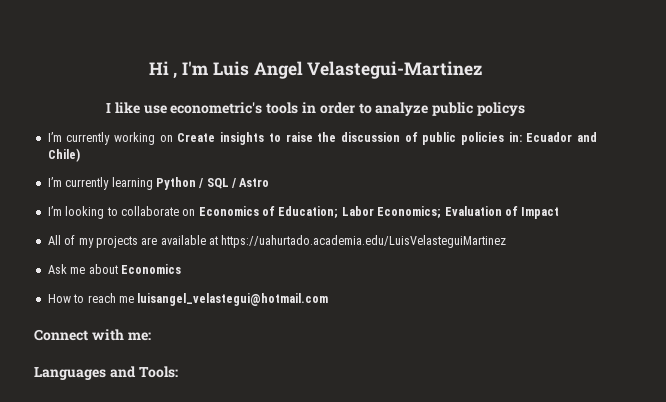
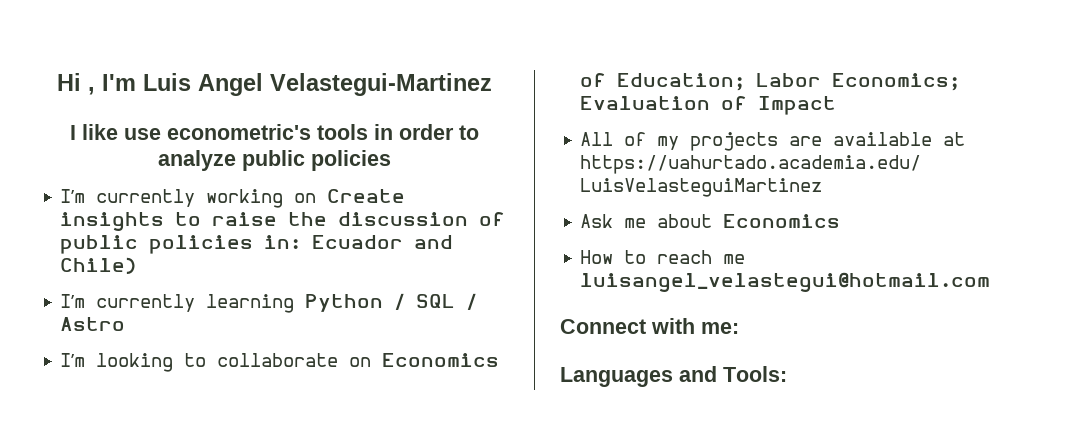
[476,102,525,116] policys -> [310,150,391,171] policies

